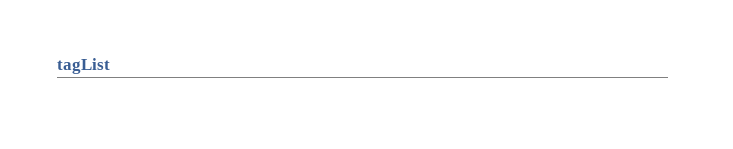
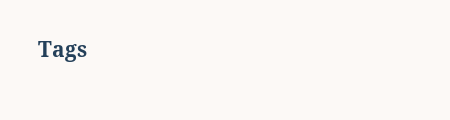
[57,58,110,74] tagList -> [38,41,87,62] Tags

